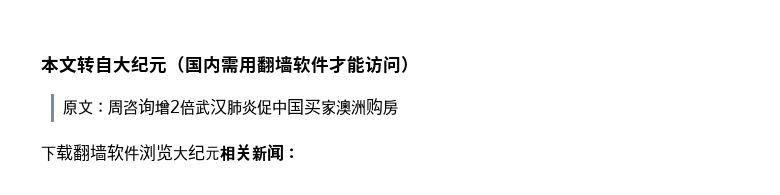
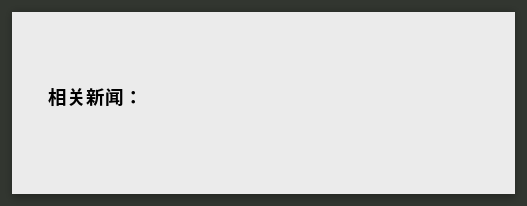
[41,55,419,74] [62,98,398,116] [41,144,220,161] 本文转自大纪元（国内需用翻墙软件才能访问） // 原文：周咨询增2倍武汉肺炎促中国买家澳洲购房 // 下载翻墙软件浏览大纪元 -> (48, 97) none

